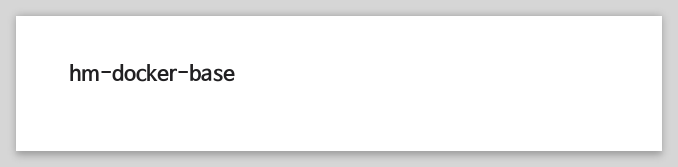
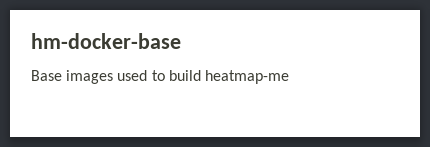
(235, 73) none -> [31,70,289,84] // Base images used to build heatmap-me

